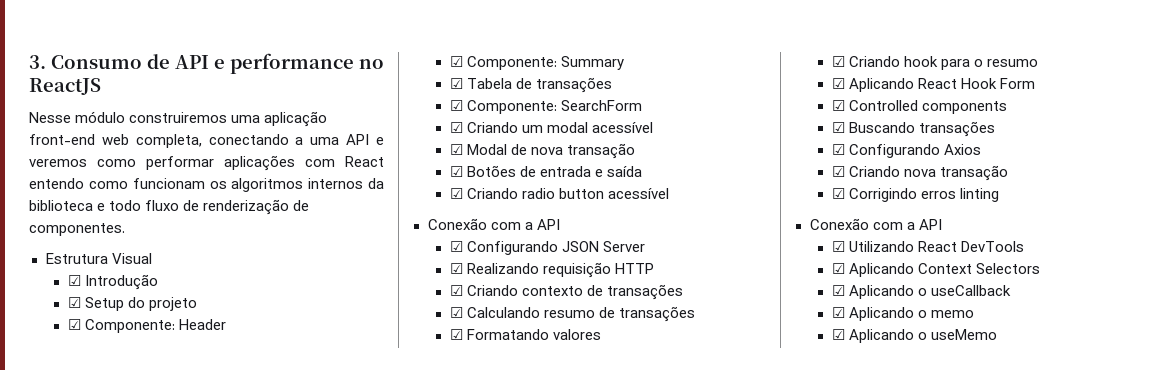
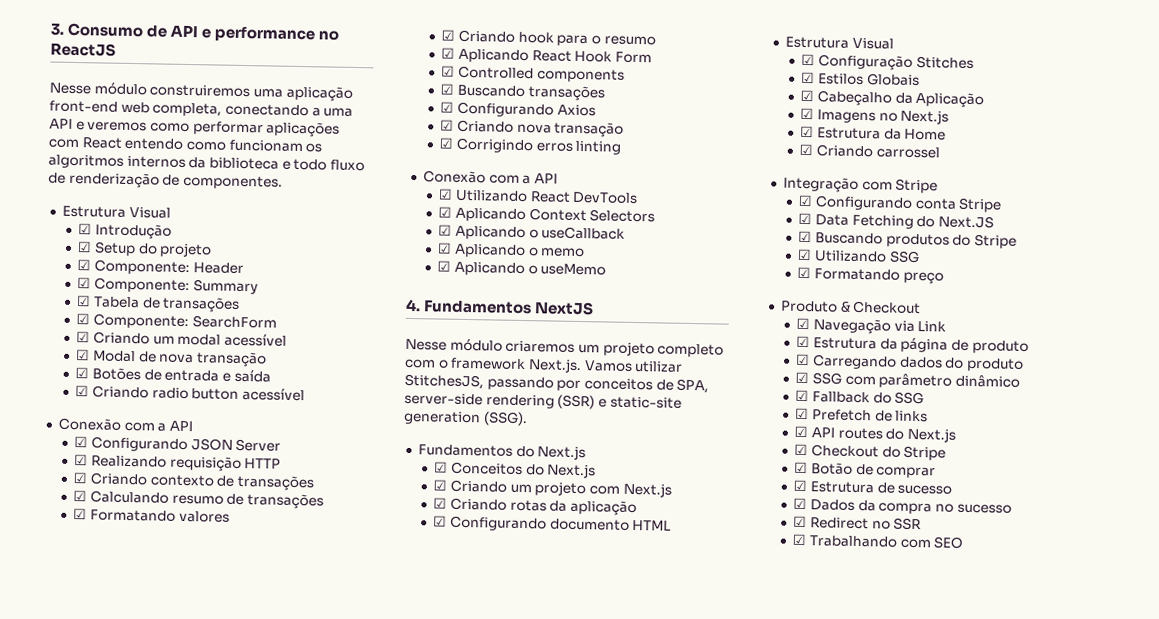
(997, 334) none -> [405,298,595,316] [405,338,725,358] [404,357,684,374] [404,373,710,394] [404,392,682,410] [403,410,528,427] [417,444,587,461] [434,461,597,479] [433,479,672,498] [433,497,637,517] [433,515,672,532] [784,36,894,50] [801,53,974,71] [801,71,920,87] [800,89,985,109] [800,107,950,125] [800,125,947,141] [799,143,940,159] [782,176,939,194] [798,194,1003,213] [798,212,994,229] [798,230,1017,249] [797,248,920,264] [797,266,944,285] [779,300,922,315] [796,317,947,335] [796,335,1029,354] [796,353,1024,372] [795,371,1020,389] [795,389,925,405] [795,407,929,423] [794,425,956,443] [794,443,947,461] [794,461,937,479] [793,479,953,495] [793,497,1012,515] [793,515,923,531] [792,533,965,549] // 4. Fundamentos NextJS // Nesse módulo criaremos um projeto completo com o framework Next.js. Vamos utilizar StitchesJS, passando por conceitos de SPA, server-side rendering (SSR) e static-site generation (SSG). // Fundamentos do Next.js // ☑ Conceitos do Next.js // ☑ Criando um projeto com Next.js // ☑ Criando rotas da aplicação // ☑ Configurando documento HTML // Estrutura Visual // ☑ Configuração Stitches // ☑ Estilos Globais // ☑ Cabeçalho da Aplicação // ☑ Imagens no Next.js // ☑ Estrutura da Home // ☑ Criando carrossel // Integração com Stripe // ☑ Configurando conta Stripe // ☑ Data Fetching do Next.JS // ☑ Buscando produtos do Stripe // ☑ Utilizando SSG // ☑ Formatando preço // Produto & Checkout // ☑ Navegação via Link // ☑ Estrutura da página de produto // ☑ Carregando dados do produto // ☑ SSG com parâmetro dinâmico // ☑ Fallback do SSG // ☑ Prefetch de links // ☑ API routes do Next.js // ☑ Checkout do Stripe // ☑ Botão de comprar // ☑ Estrutura de sucesso // ☑ Dados da compra no sucesso // ☑ Redirect no SSR // ☑ Trabalhando com SEO

